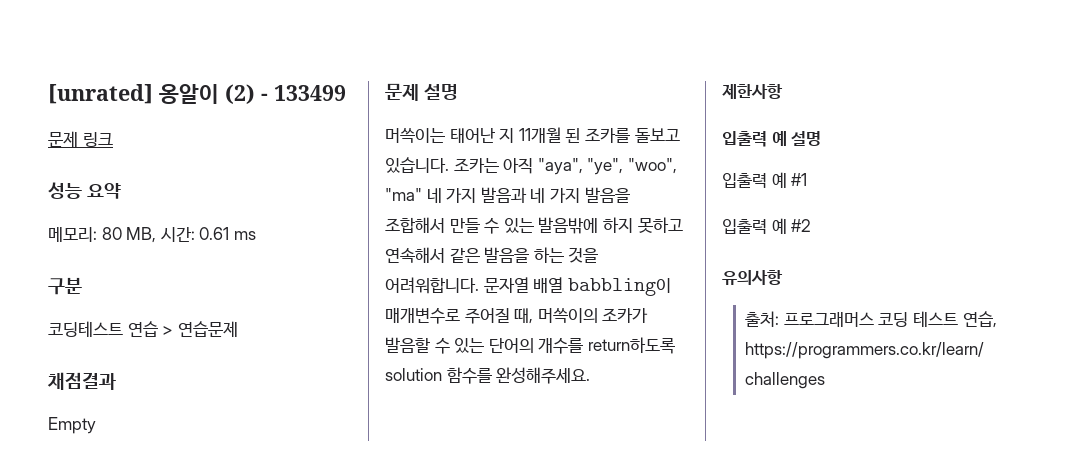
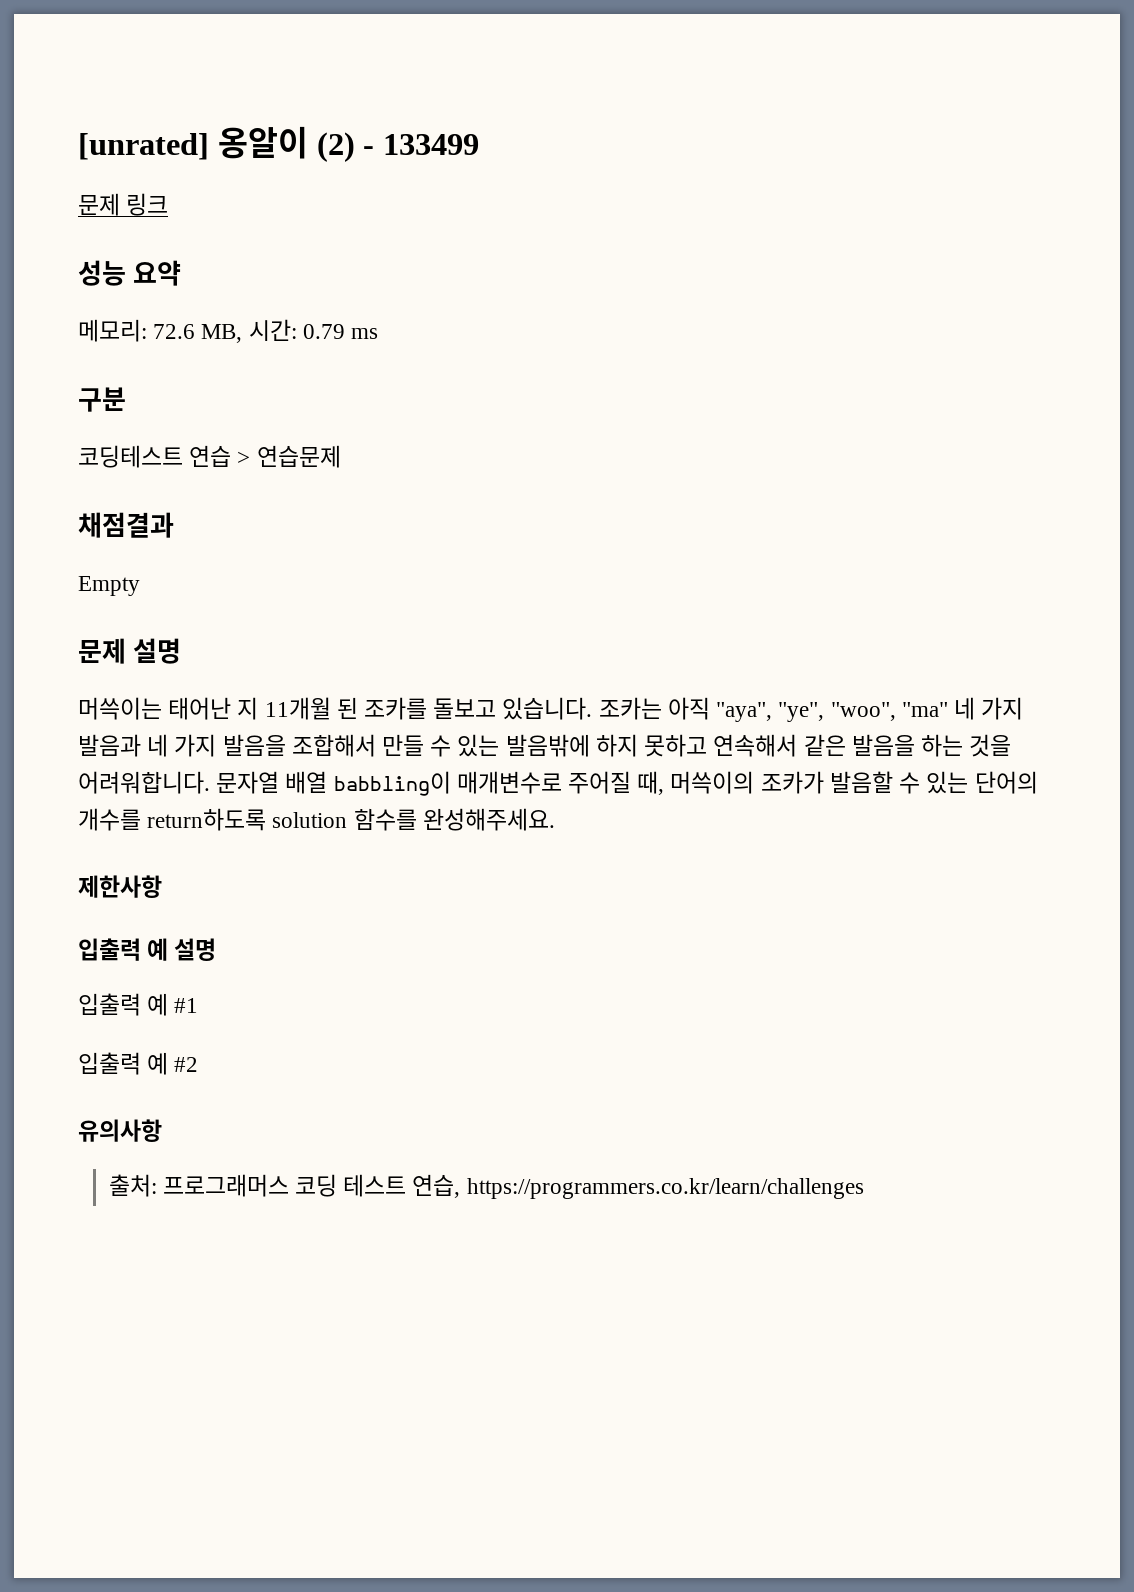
[101,227,122,240] 80 -> [153,324,196,339] 72.6
[199,227,230,240] 0.61 -> [302,324,345,339] 0.79

